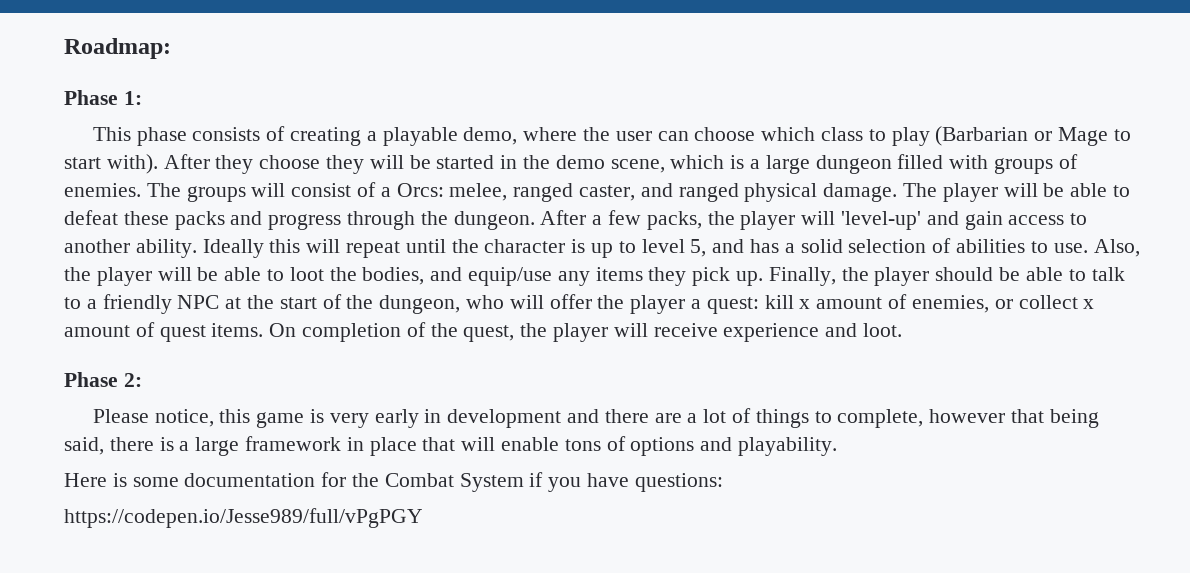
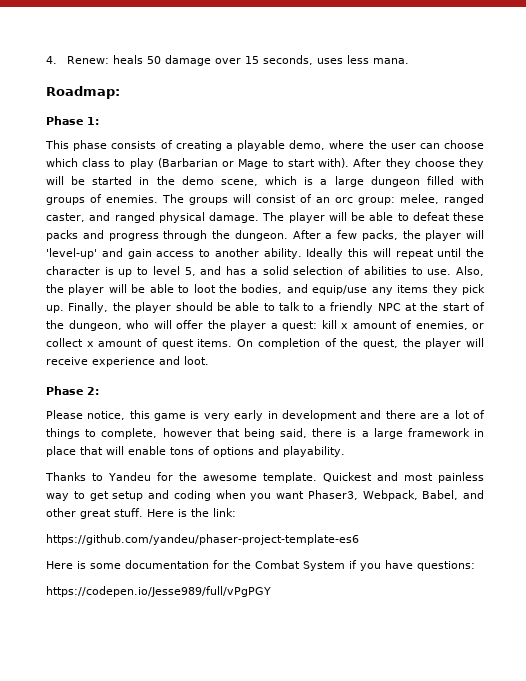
(64, 48) none -> [46,55,409,66] 4. Renew: heals 50 damage over 15 seconds, uses less mana. //
[380,183,444,197] a Orcs: -> [316,197,395,205] an orc group:
(838, 446) none -> [45,472,484,483] [46,490,484,501] [46,508,236,519] [46,534,359,545] // Thanks to Yandeu for the awesome template. Quickest and most painless way to get setup and coding when you want Phaser3, Webpack, Babel, and other great stuff. Here is the link: // https://github.com/yandeu/phaser-project-template-es6

